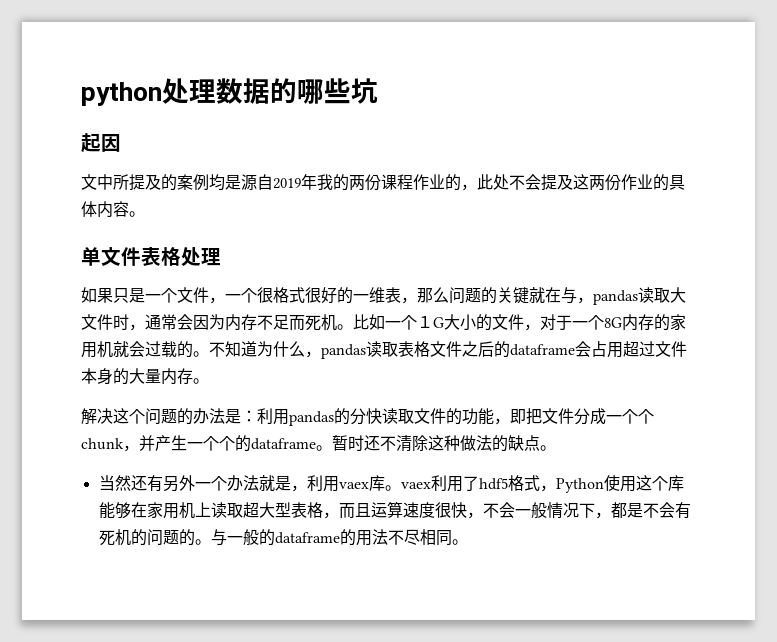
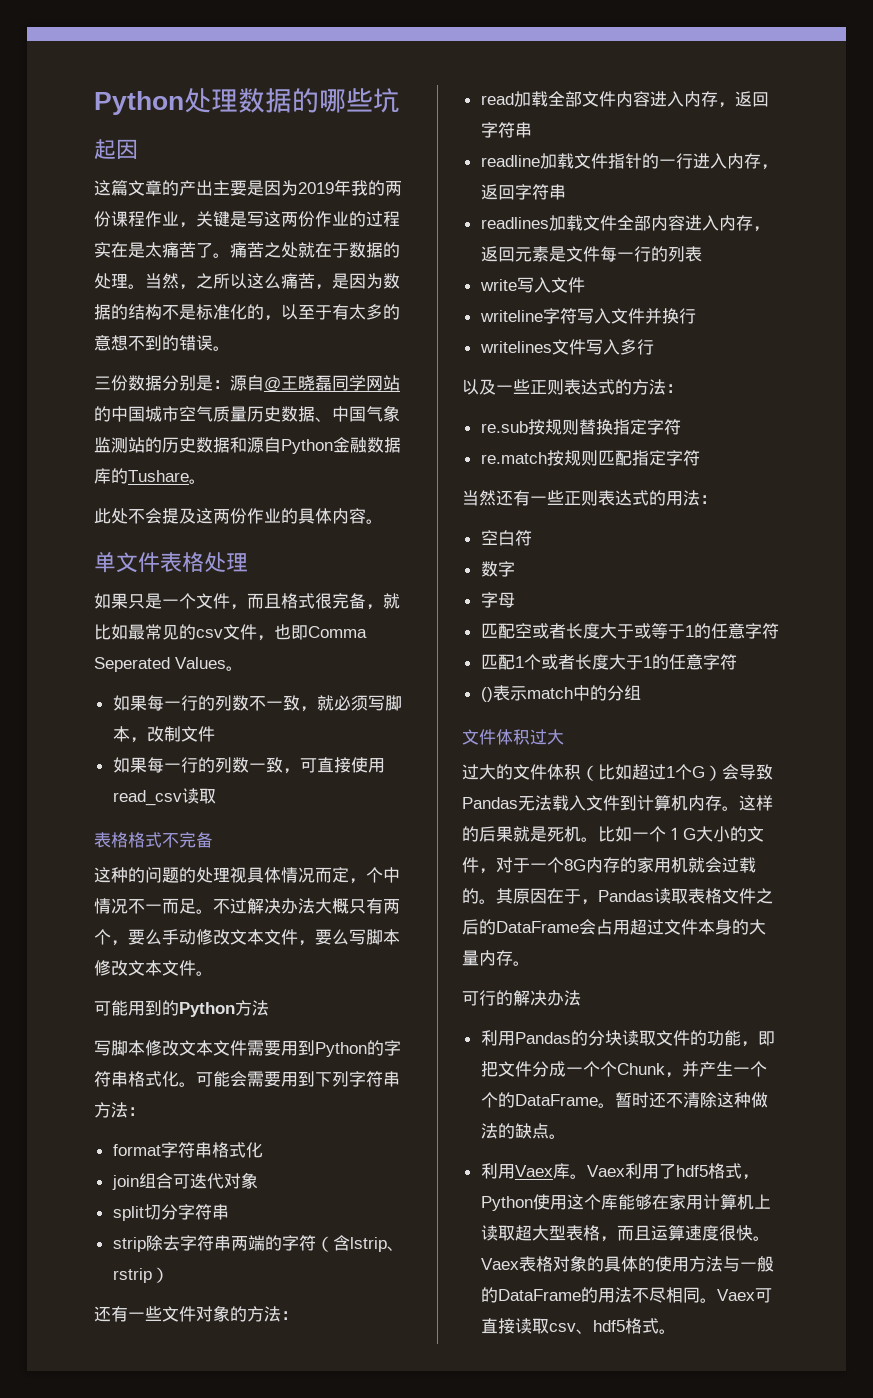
[81,82,162,106] python -> [94,91,184,115] Python
[81,174,273,191] 文中所提及的案例均是源自 -> [94,180,298,196] 这篇文章的产出主要是因为
[445,174,477,191] 的， -> [179,211,400,228] [94,242,400,258] [94,273,400,290] [94,304,400,321] [94,335,230,351] [94,375,400,392] [94,405,400,422] [94,437,401,454] [94,468,206,484] ，关键是写这两份作业的过程实在是太痛苦了。痛苦之处就在于数据的处理。当然，之所以这么痛苦，是因为数据的结构不是标准化的，以至于有太多的意想不到的错误。 // 三份数据分别是：源自@王晓磊同学网站的中国城市空气质量历史数据、中国气象监测站的历史数据和源自Python金融数据库的Tushare。 //
[225,287,686,305] [81,314,305,331] 一个很格式很好的一维表，那么问题的关键就在与，pandas读取大文件时，通常会因为内存不足而 -> [247,593,400,610] [94,624,367,641] [94,657,243,672] [112,695,402,712] [112,726,215,743] [112,757,385,774] [112,788,216,806] [94,832,213,848] [94,867,400,884] [94,898,400,914] [94,929,400,946] [94,960,213,976] [94,1000,269,1017] [94,1040,401,1057] [94,1071,400,1087] [94,1102,145,1118] [112,1142,263,1158] [111,1172,258,1190] [112,1204,229,1221] [112,1235,404,1252] [112,1267,169,1283] [94,1305,298,1322] [480,91,769,108] [480,122,532,138] [480,153,778,170] [480,184,566,200] [480,215,770,232] [480,246,702,262] [479,277,585,293] [479,308,696,324] [479,339,654,355] [462,379,683,395] [480,419,681,435] [480,450,700,466] [462,490,717,506] [480,530,532,546] [480,561,515,577] [480,592,515,608] [480,623,779,639] [480,654,737,670] [480,685,641,702] [462,729,564,745] [462,764,773,781] [462,795,773,811] [462,826,547,842] 而且格式很完备，就比如最常见的csv文件，也即Comma Seperated Values。 // 如果每一行的列数不一致，就必须写脚本，改制文件 // 如果每一行的列数一致，可直接使用read_csv读取 // 表格格式不完备 // 这种的问题的处理视具体情况而定，个中情况不一而足。不过解决办法大概只有两个，要么手动修改文本文件，要么写脚本修改文本文件。 // 可能用到的Python方法 // 写脚本修改文本文件需要用到Python的字符串格式化。可能会需要用到下列字符串方法： // format字符串格式化 // join组合可迭代对象 // split切分字符串 // strip除去字符串两端的字符（含lstrip、rstrip） // 还有一些文件对象的方法： // read加载全部文件内容进入内存，返回字符串 // readline加载文件指针的一行进入内存，返回字符串 // readlines加载文件全部内容进入内存，返回元素是文件每一行的列表 // write写入文件 // writeline字符写入文件并换行 // writelines文件写入多行 // 以及一些正则表达式的方法： // re.sub按规则替换指定字符 // re.match按规则匹配指定字符 // 当然还有一些正则表达式的用法： // 空白符 // 数字 // 字母 // 匹配空或者长度大于或等于1的任意字符 // 匹配1个或者长度大于1的任意字符 // ()表示match中的分组 // 文件体积过大 // 过大的文件体积（比如超过1个G）会导致Pandas无法载入文件到计算机内存。这样的后果就是
[209,341,366,359] 不知道为什么，pandas -> [496,888,654,905] 其原因在于，Pandas
[510,344,575,356] dataframe -> [496,921,579,933] DataFrame
[81,408,382,426] 解决这个问题的办法是：利用pandas的分快 -> [462,990,581,1006] [480,1030,622,1046] 可行的解决办法 // 利用Pandas的分块
[81,438,124,450] chunk -> [616,1063,665,1075] Chunk
[251,438,316,450] dataframe -> [514,1094,598,1106] DataFrame
[98,475,431,492] 当然还有另外一个办法就是，利用vaex库。vaex -> [480,1163,625,1179] 利用Vaex库。Vaex
(179, 511) none -> [702,1194,737,1210] 计算
[466,502,691,519] [98,529,211,546] ，不会一般情况下，都是不会有死机的问题的。 -> [752,1236,770,1241] [480,1255,723,1272] 。Vaex表格对象的具体的使用方法
[274,532,340,544] dataframe -> [497,1289,581,1301] DataFrame
(468, 542) none -> [716,1288,772,1303] [480,1318,676,1334] Vaex可直接读取csv、hdf5格式。

